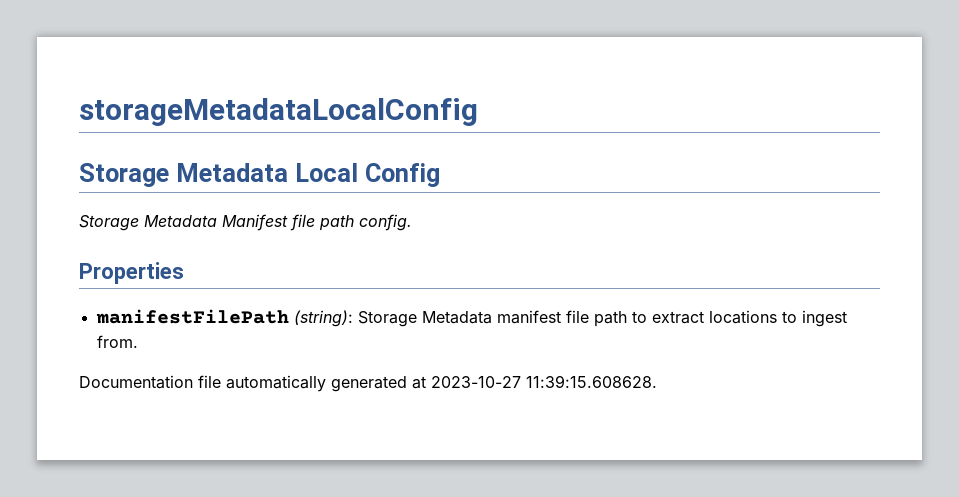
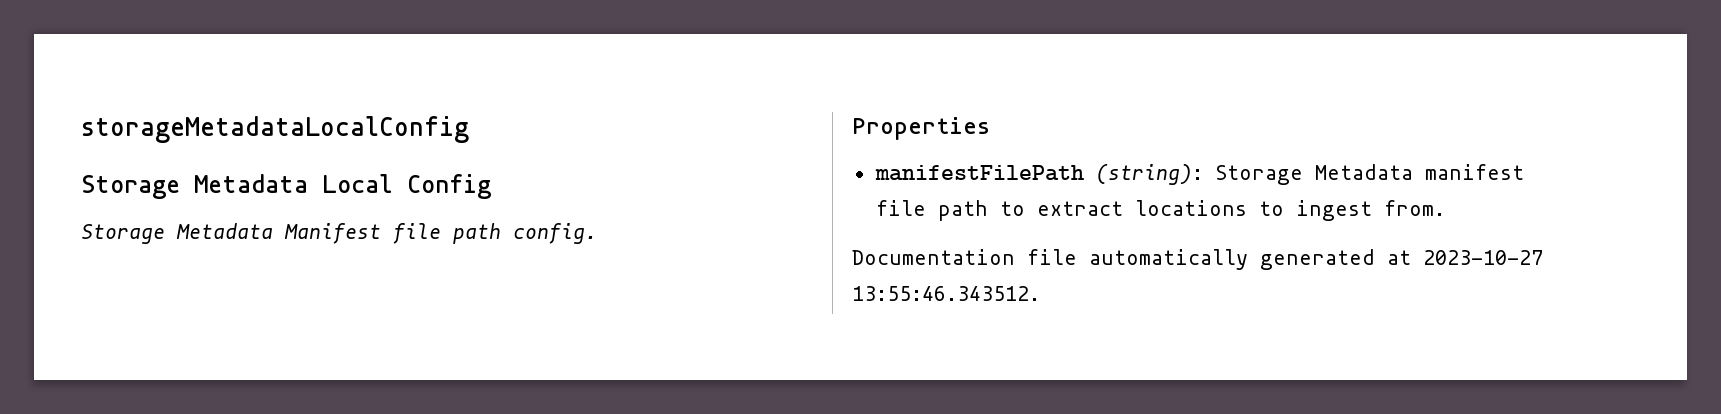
[526,375,657,388] 11:39:15.608628. -> [852,286,1040,301] 13:55:46.343512.

